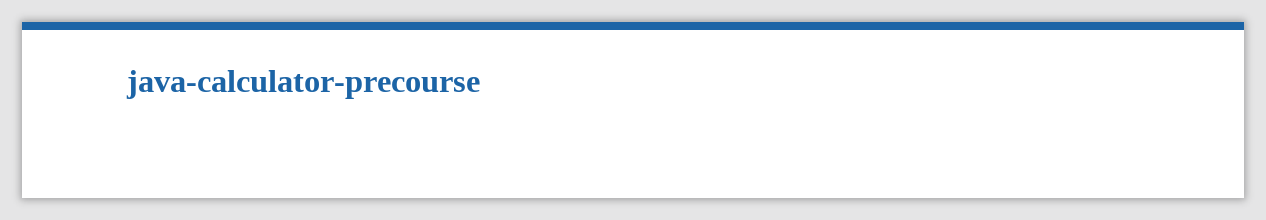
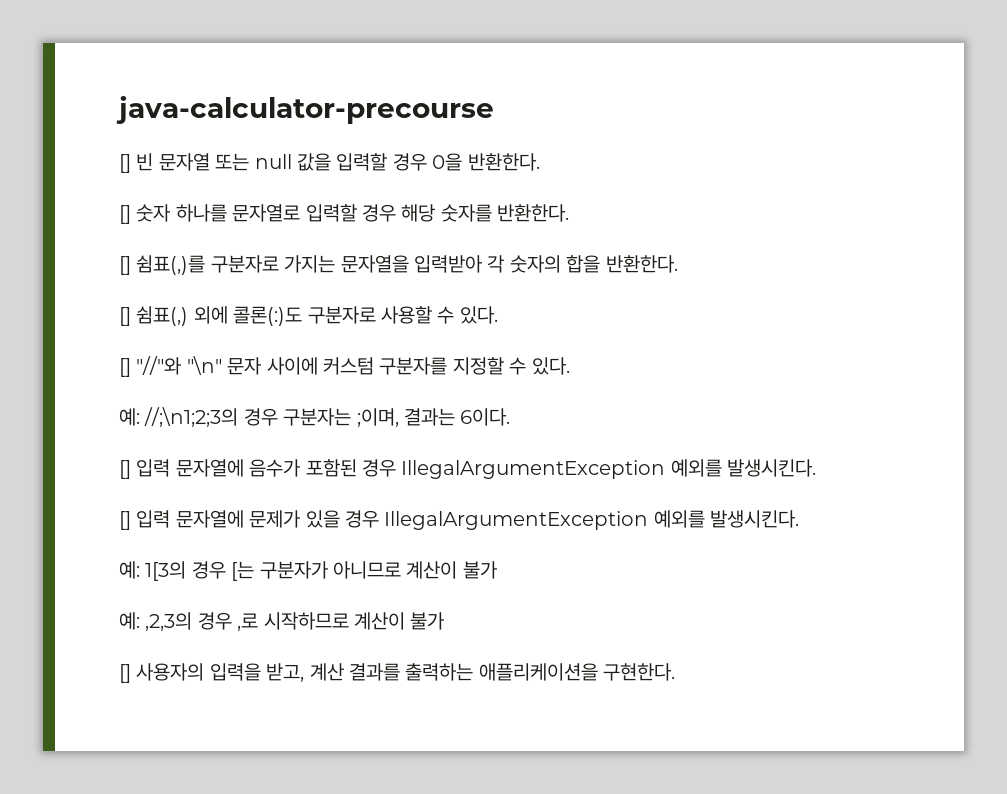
(480, 84) none -> [119,153,540,173] [119,204,570,224] [119,255,678,275] [119,306,498,326] [119,356,570,377] [119,407,511,427] [119,459,817,479] [119,510,800,530] [119,561,497,581] [119,612,445,631] [119,663,676,683] // [] 빈 문자열 또는 null 값을 입력할 경우 0을 반환한다. // [] 숫자 하나를 문자열로 입력할 경우 해당 숫자를 반환한다. // [] 쉼표(,)를 구분자로 가지는 문자열을 입력받아 각 숫자의 합을 반환한다. // [] 쉼표(,) 외에 콜론(:)도 구분자로 사용할 수 있다. // [] "//"와 "\n" 문자 사이에 커스텀 구분자를 지정할 수 있다. // 예: //;\n1;2;3의 경우 구분자는 ;이며, 결과는 6이다. // [] 입력 문자열에 음수가 포함된 경우 IllegalArgumentException 예외를 발생시킨다. // [] 입력 문자열에 문제가 있을 경우 IllegalArgumentException 예외를 발생시킨다. // 예: 1[3의 경우 [는 구분자가 아니므로 계산이 불가 // 예: ,2,3의 경우 ,로 시작하므로 계산이 불가 // [] 사용자의 입력을 받고, 계산 결과를 출력하는 애플리케이션을 구현한다.

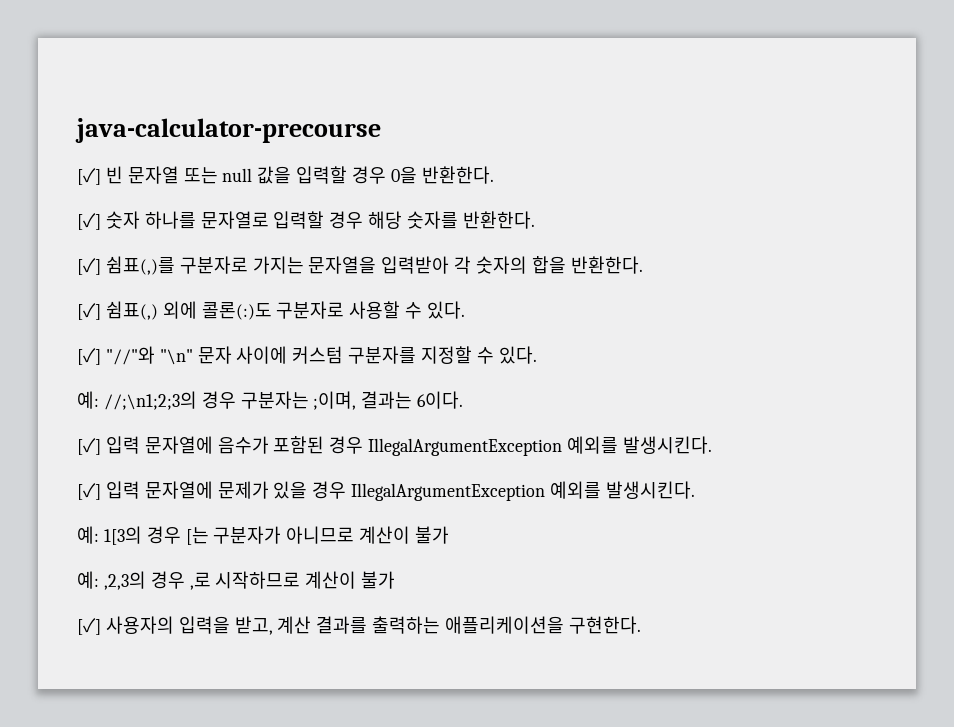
[119,154,131,173] [] -> [77,168,101,185] [✓]
[119,205,131,224] [] -> [77,213,101,230] [✓]
[119,256,131,275] [] -> [77,258,101,275] [✓]
[119,307,131,326] [] -> [77,303,101,320] [✓]
[119,358,131,377] [] -> [77,348,101,365] [✓]
[119,460,131,479] [] -> [77,438,101,455] [✓]
[119,511,131,530] [] -> [77,483,101,500] [✓]
[119,664,131,683] [] -> [77,618,101,635] [✓]

